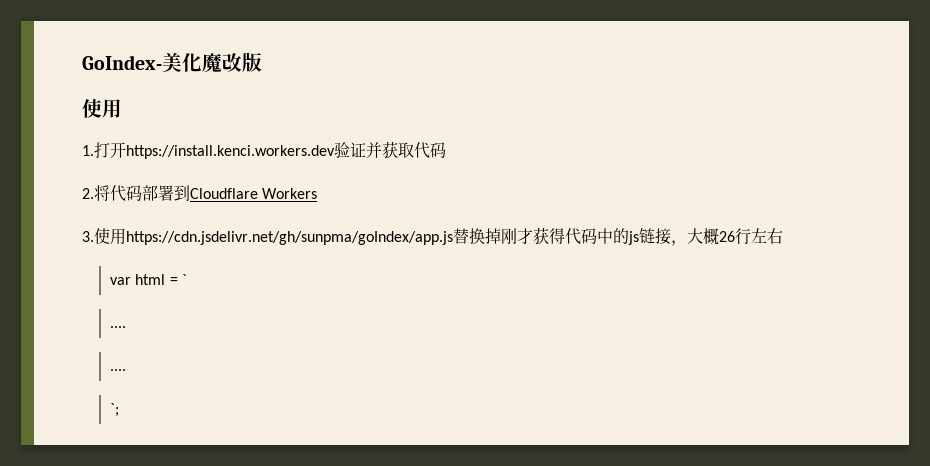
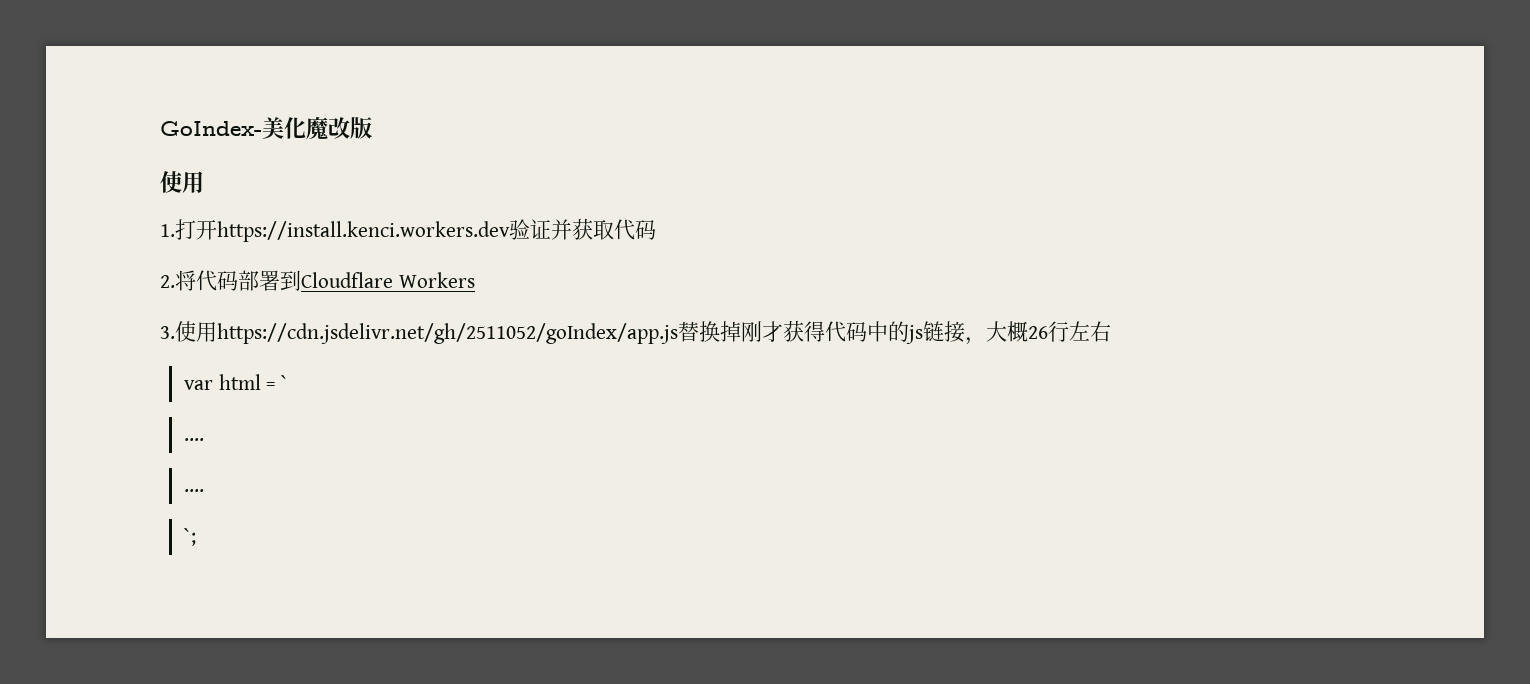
[126,231,453,245] https://cdn.jsdelivr.net/gh/sunpma/goIndex/app.js -> [217,323,678,344] https://cdn.jsdelivr.net/gh/2511052/goIndex/app.js

